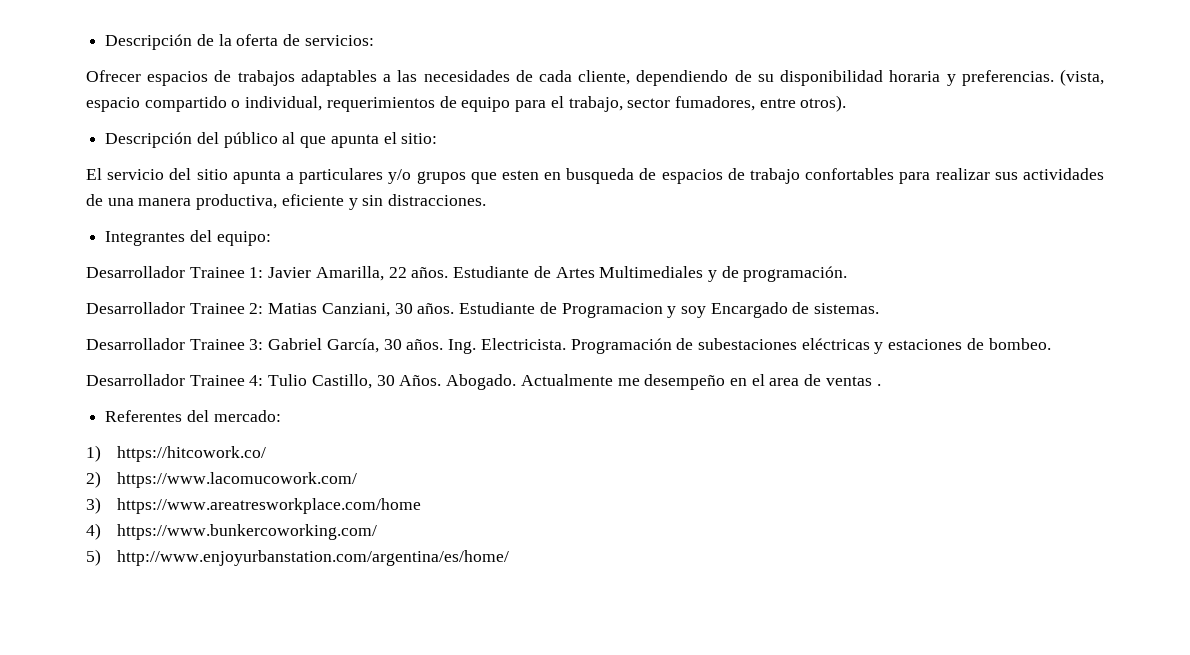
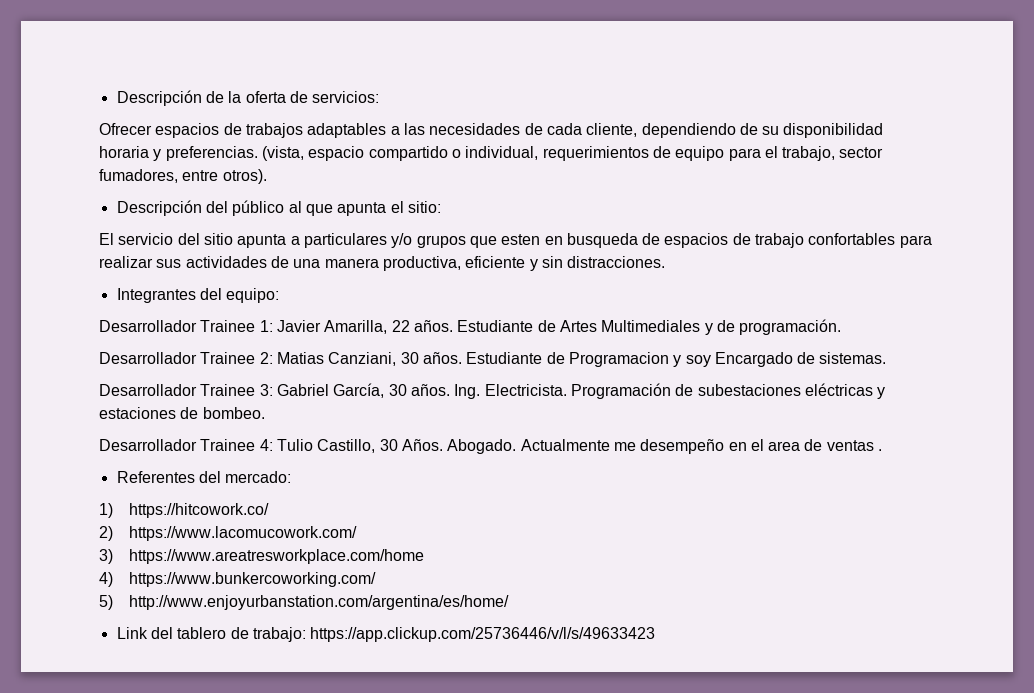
(510, 558) none -> [116,627,656,642] // Link del tablero de trabajo: https://app.clickup.com/25736446/v/l/s/49633423

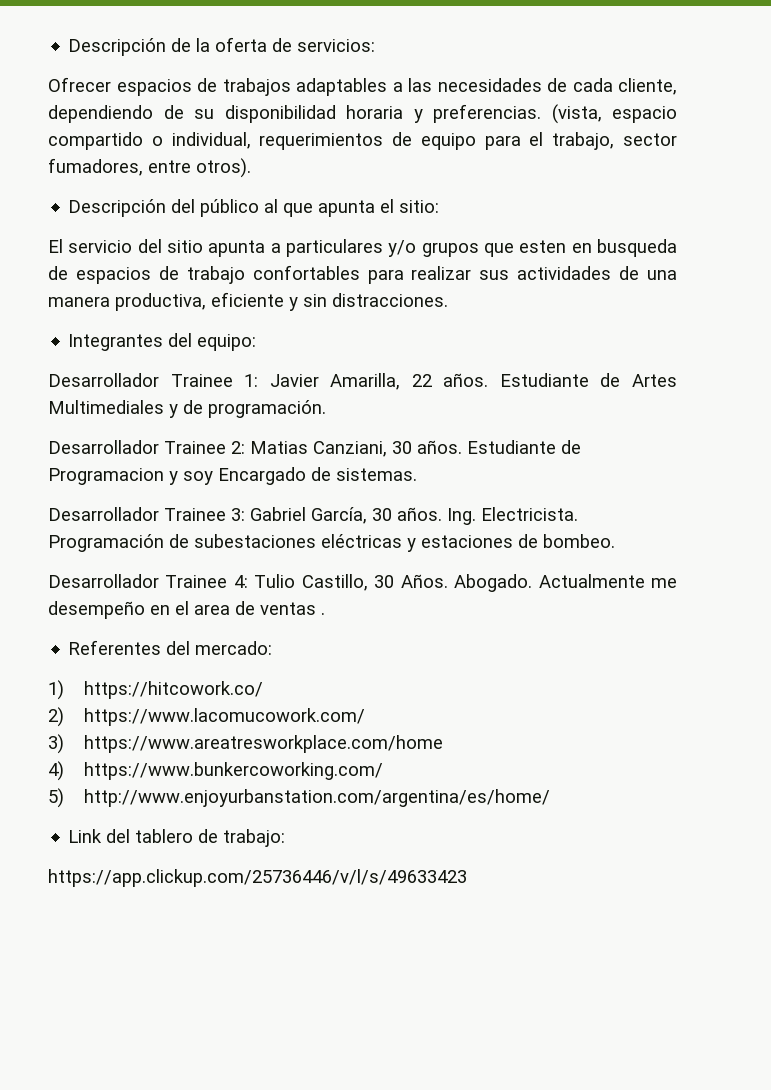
(306, 634) none -> (286, 838) //

